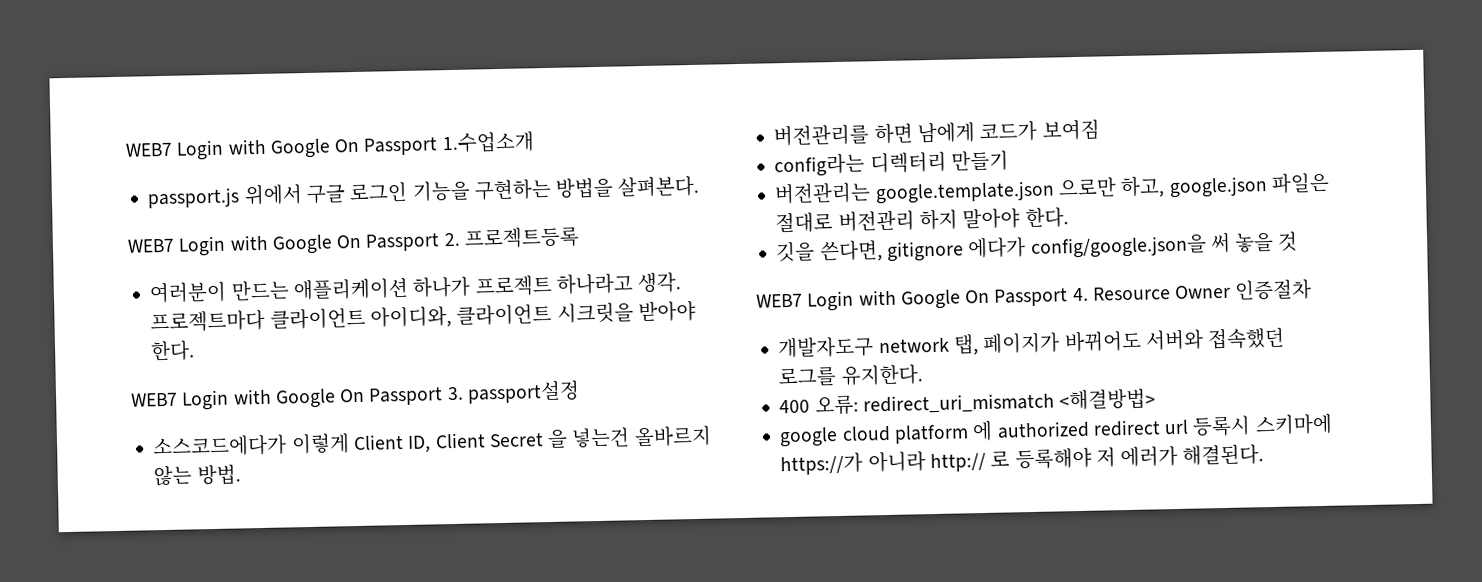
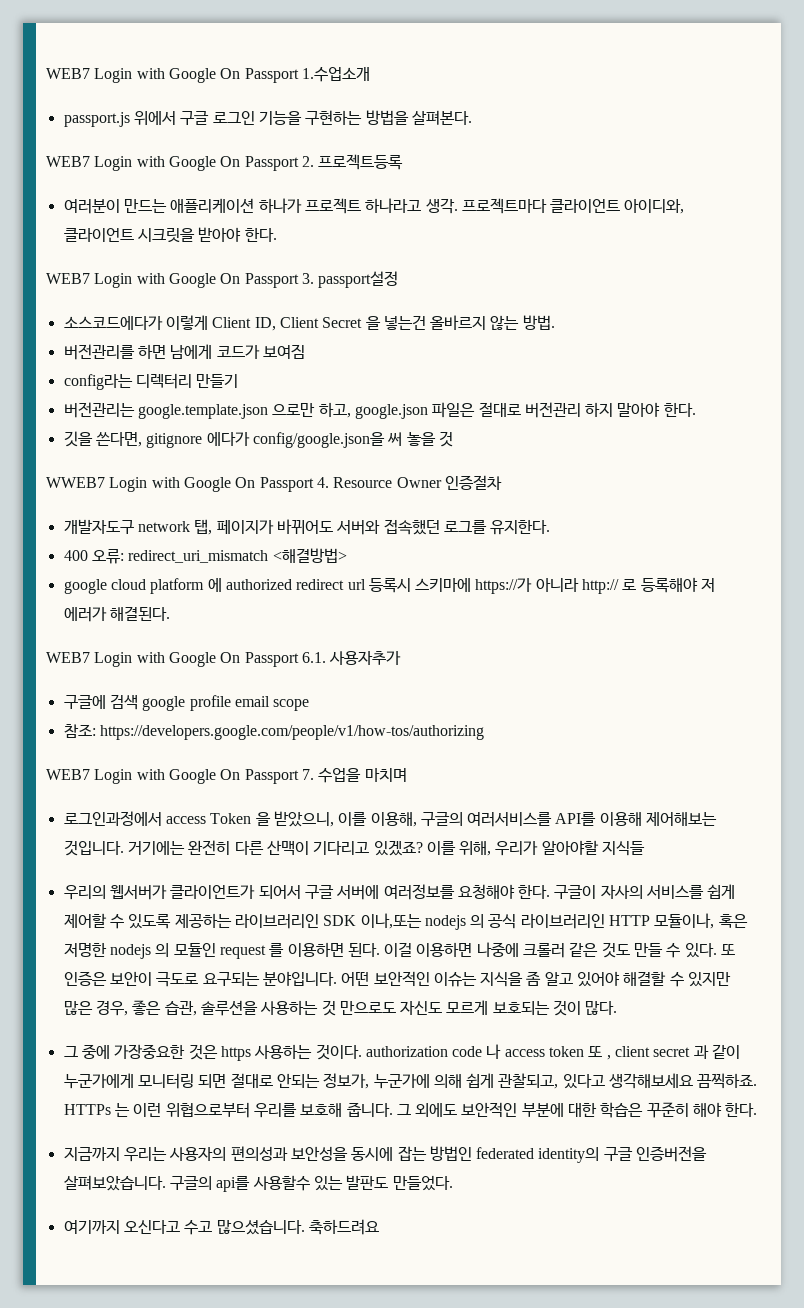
[756,293,803,308] WEB7 -> [46,477,105,488] WWEB7
(1265, 455) none -> [46,651,402,667] [63,694,310,711] [63,724,484,740] [46,768,407,784] [63,811,718,827] [63,840,646,856] [63,884,736,900] [63,913,748,930] [63,942,736,959] [63,971,732,987] [63,1000,618,1016] [63,1044,741,1061] [63,1073,758,1089] [63,1102,758,1118] [63,1146,708,1163] [63,1175,453,1192] [63,1219,379,1235] // WEB7 Login with Google On Passport 6.1. 사용자추가 // 구글에 검색 google profile email scope // 참조: https://developers.google.com/people/v1/how-tos/authorizing // WEB7 Login with Google On Passport 7. 수업을 마치며 // 로그인과정에서 access Token 을 받았으니, 이를 이용해, 구글의 여러서비스를 API를 이용해 제어해보는 것입니다. 거기에는 완전히 다른 산맥이 기다리고 있겠죠? 이를 위해, 우리가 알아야할 지식들 // 우리의 웹서버가 클라이언트가 되어서 구글 서버에 여러정보를 요청해야 한다. 구글이 자사의 서비스를 쉽게 제어할 수 있도록 제공하는 라이브러리인 SDK 이나,또는 nodejs 의 공식 라이브러리인 HTTP 모듈이나, 혹은 저명한 nodejs 의 모듈인 request 를 이용하면 된다. 이걸 이용하면 나중에 크롤러 같은 것도 만들 수 있다. 또 인증은 보안이 극도로 요구되는 분야입니다. 어떤 보안적인 이슈는 지식을 좀 알고 있어야 해결할 수 있지만 많은 경우, 좋은 습관, 솔루션을 사용하는 것 만으로도 자신도 모르게 보호되는 것이 많다. // 그 중에 가장중요한 것은 https 사용하는 것이다. authorization code 나 access token 또 , client secret 과 같이 누군가에게 모니터링 되면 절대로 안되는 정보가, 누군가에 의해 쉽게 관찰되고, 있다고 생각해보세요 끔찍하죠. HTTPs 는 이런 위협으로부터 우리를 보호해 줍니다. 그 외에도 보안적인 부분에 대한 학습은 꾸준히 해야 한다. // 지금까지 우리는 사용자의 편의성과 보안성을 동시에 잡는 방법인 federated identity의 구글 인증버전을 살펴보았습니다. 구글의 api를 사용할수 있는 발판도 만들었다. // 여기까지 오신다고 수고 많으셨습니다. 축하드려요

